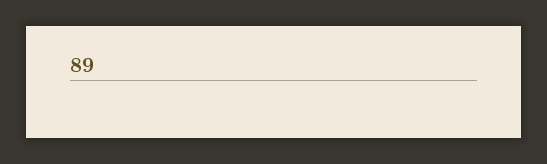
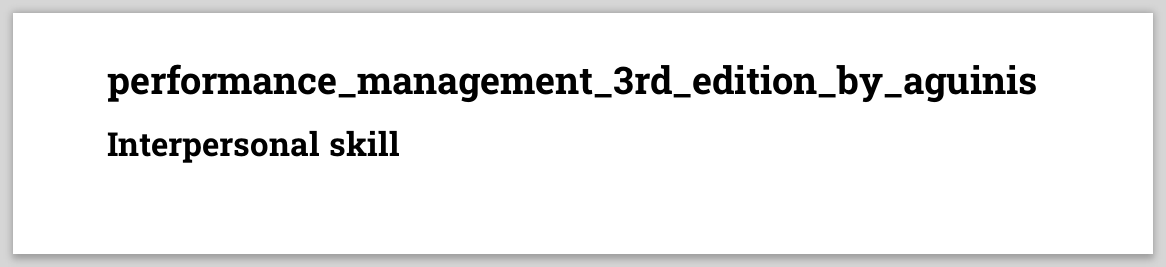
[70,58,94,72] 89 -> [107,64,1037,103] [107,130,400,163] performance_management_3rd_edition_by_aguinis // Interpersonal skill

